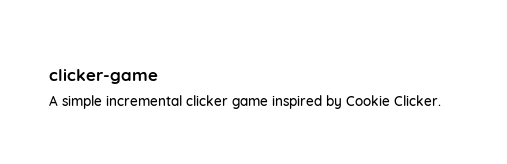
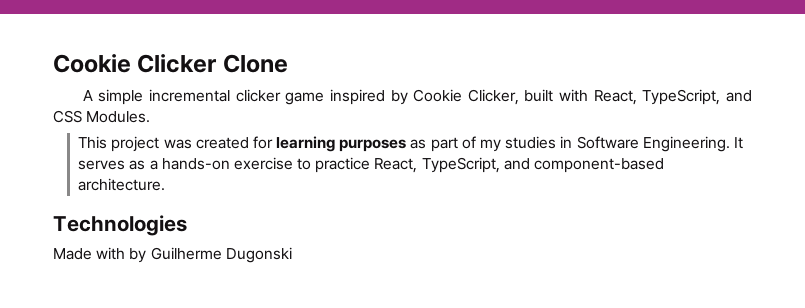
[49,69,158,84] clicker-game -> [53,54,288,73] Cookie Clicker Clone
[394,95,441,106] Clicker. -> [467,89,753,105] [53,110,151,123] [78,136,743,152] [78,157,664,173] [78,178,166,191] [53,215,187,236] [53,247,292,263] Clicker, built with React, TypeScript, and CSS Modules. // This project was created for learning purposes as part of my studies in Software Engineering. It serves as a hands-on exercise to practice React, TypeScript, and component-based architecture. // Technologies // Made with by Guilherme Dugonski

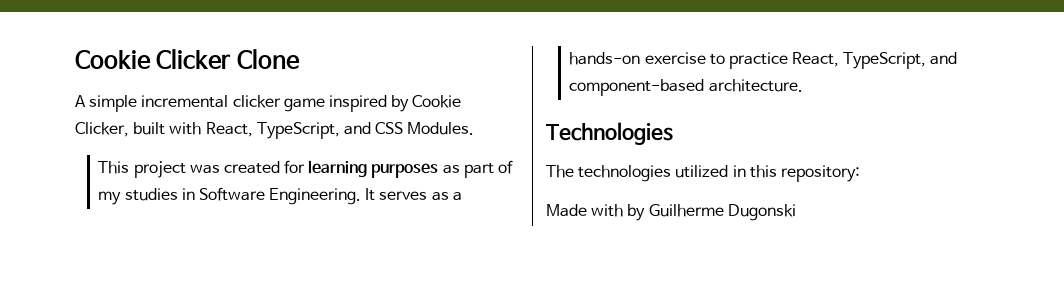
(187, 225) none -> [546,165,860,182] // The technologies utilized in this repository:

